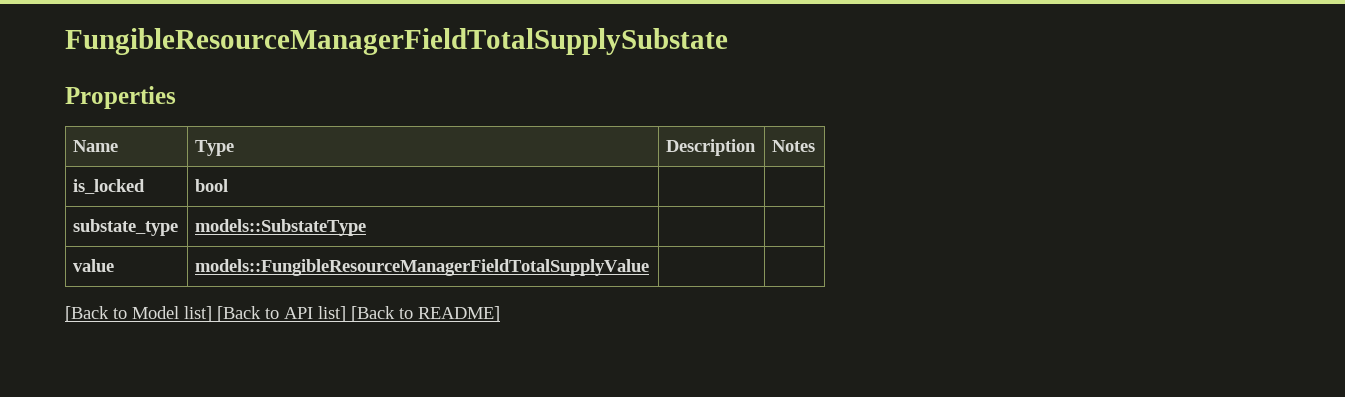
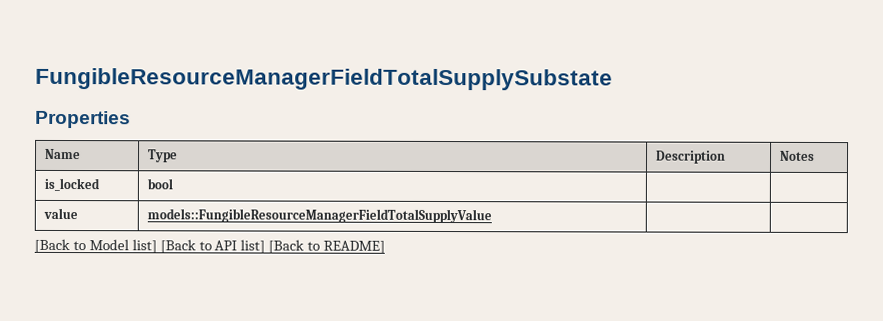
[73,219,179,236] [195,219,367,236] // substate_type | models::SubstateType | | -> (173, 184) none

